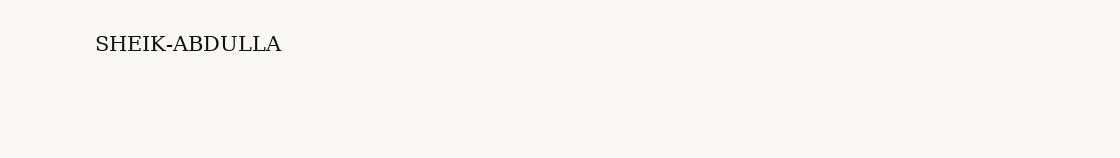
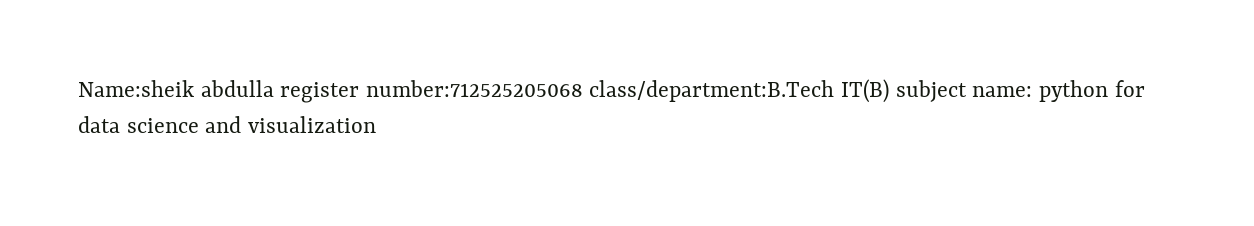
[95,36,282,51] SHEIK-ABDULLA -> [78,79,1145,103] [78,116,376,133] Name:sheik abdulla register number:712525205068 class/department:B.Tech IT(B) subject name: python for data science and visualization

